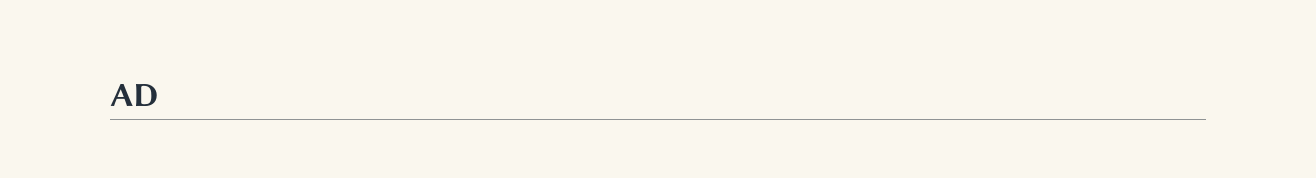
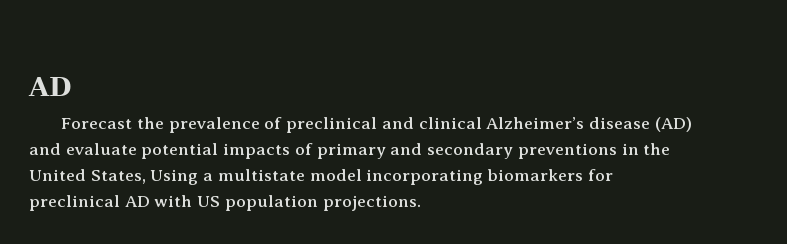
[110,84,159,107] AD -> [28,77,72,96] [61,117,692,133] [29,143,671,159] [29,169,613,185] [29,195,421,211] AD // Forecast the prevalence of preclinical and clinical Alzheimer’s disease (AD) and evaluate potential impacts of primary and secondary preventions in the United States, Using a multistate model incorporating biomarkers for preclinical AD with US population projections.

